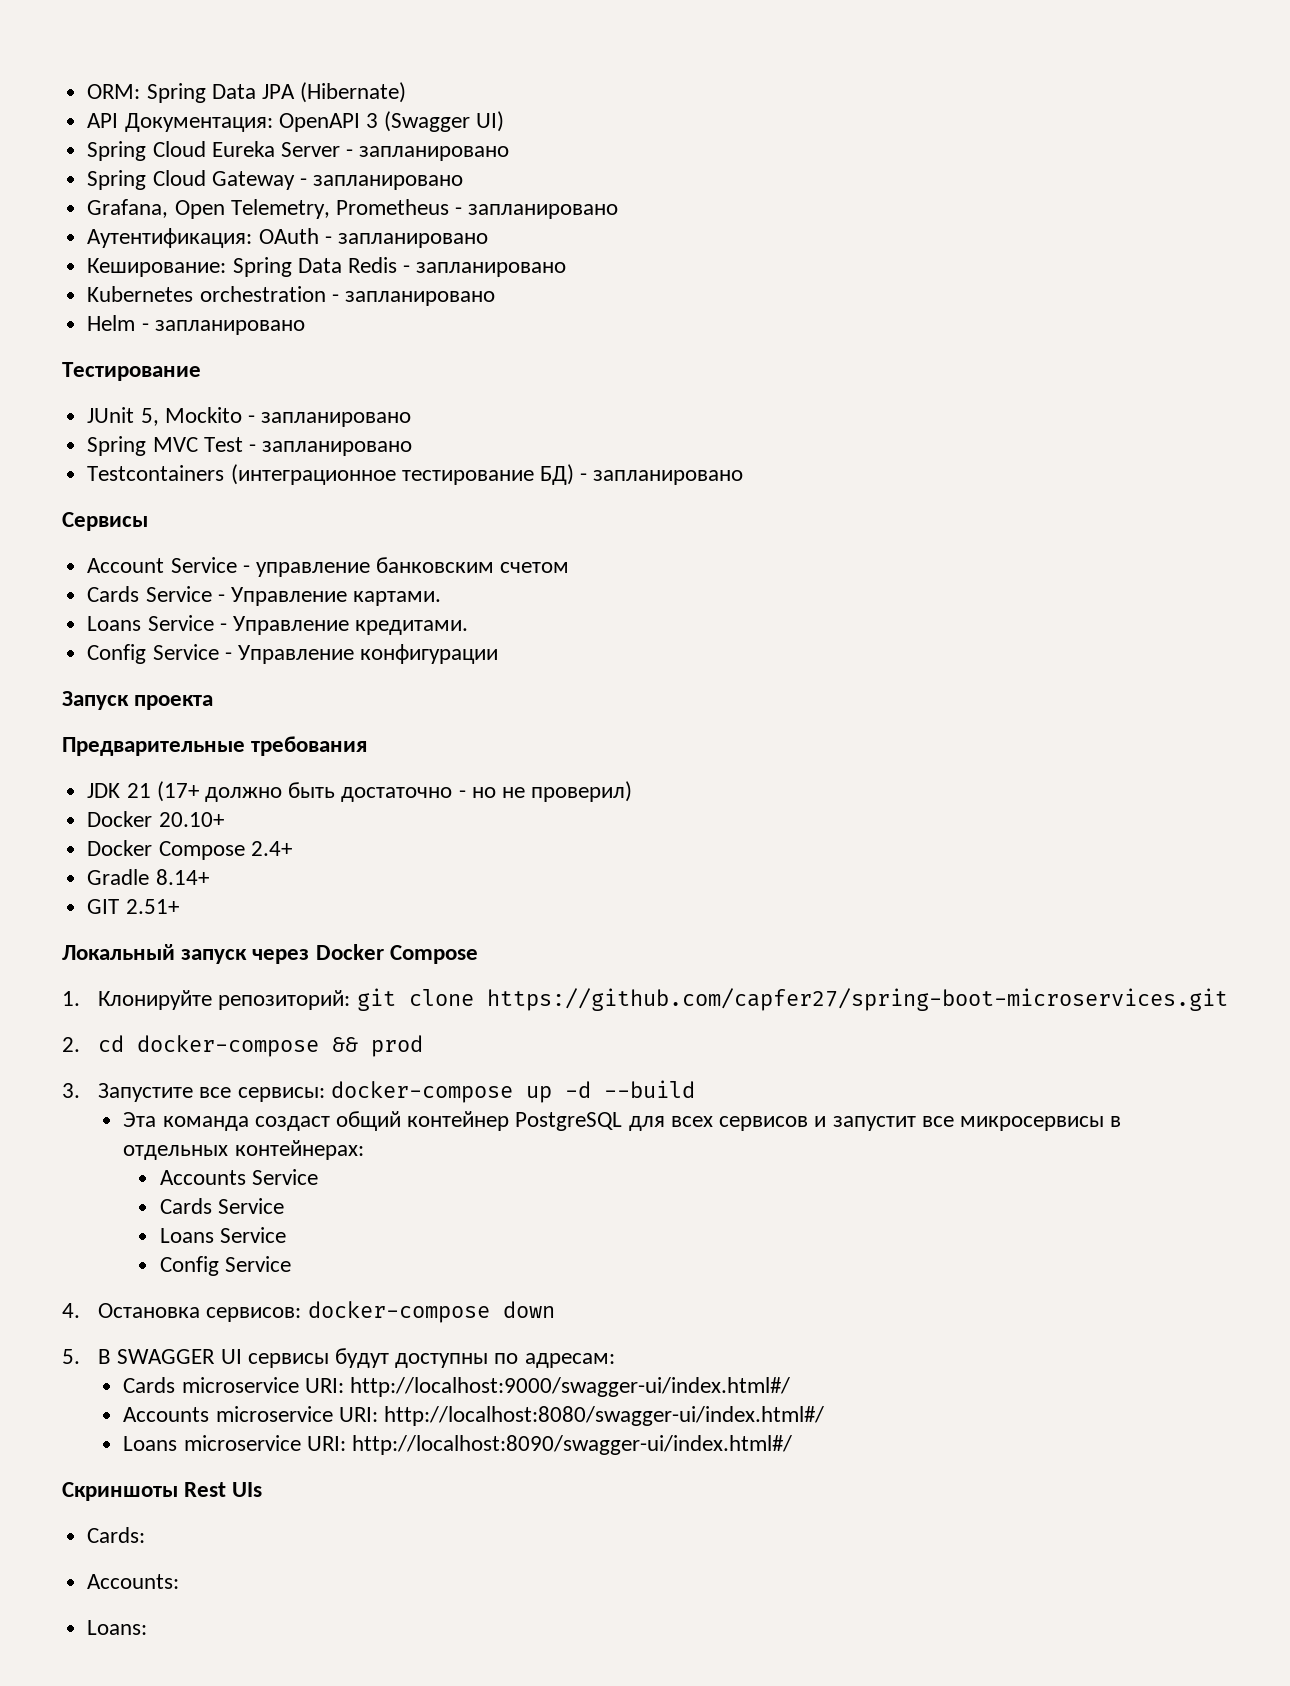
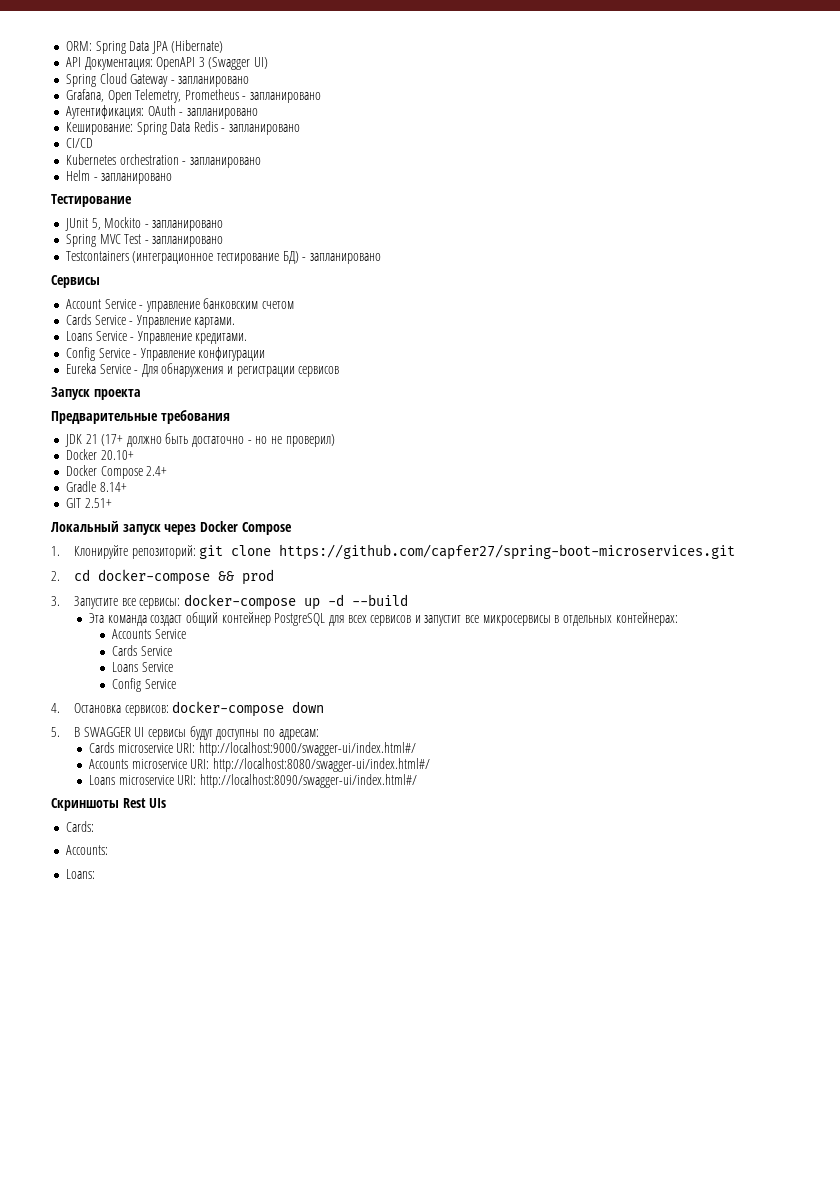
[87,141,510,161] // Spring Cloud Eureka Server - запланировано -> (269, 63) none
(567, 269) none -> [65,138,93,148] // CI/CD
(499, 654) none -> [65,363,340,377] // Eureka Service - Для обнаружения и регистрации сервисов

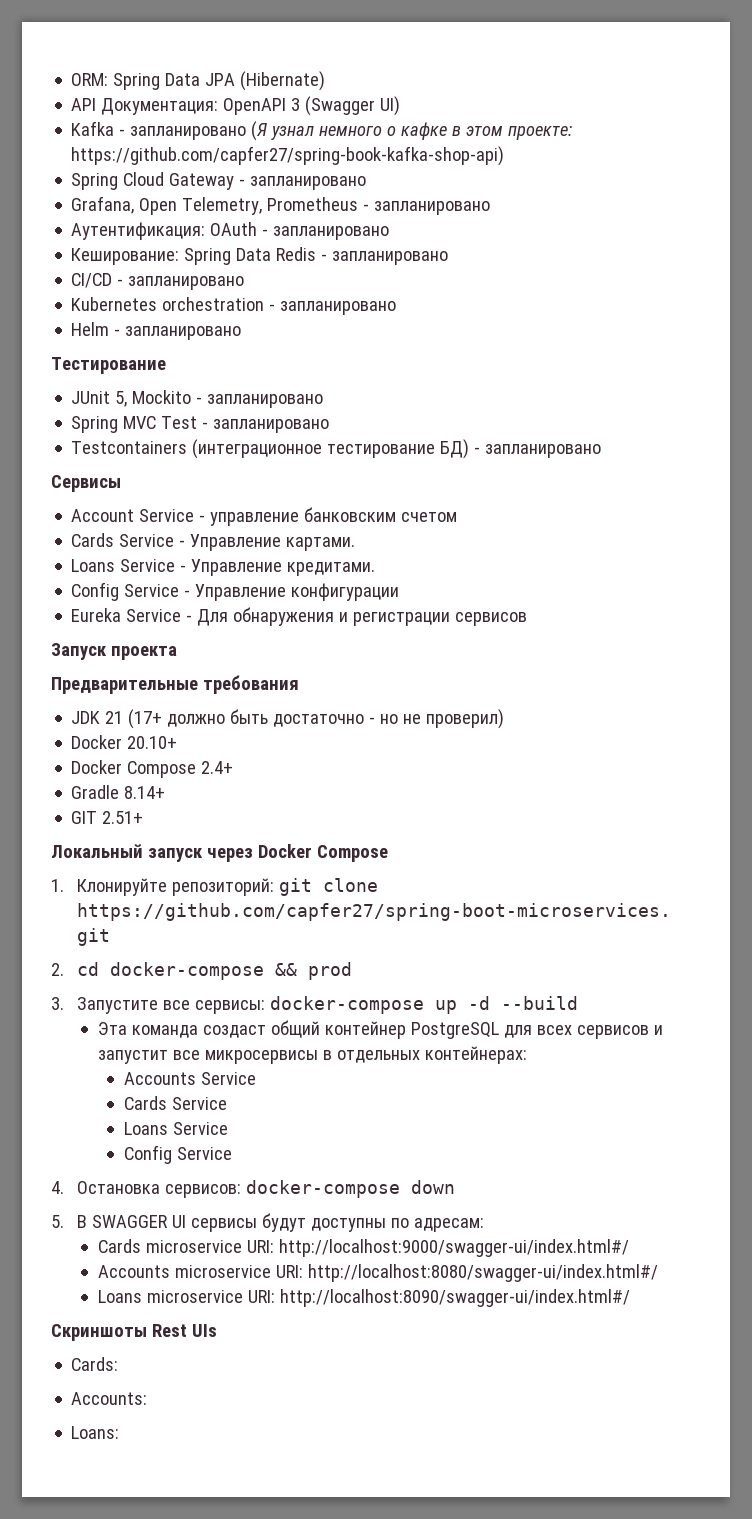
(269, 63) none -> [71,121,573,141] [71,146,505,166] // Kafka - запланировано (Я узнал немного о кафке в этом проекте: https://github.com/capfer27/spring-book-kafka-shop-api)
(93, 143) none -> [117,276,245,290] - запланировано

